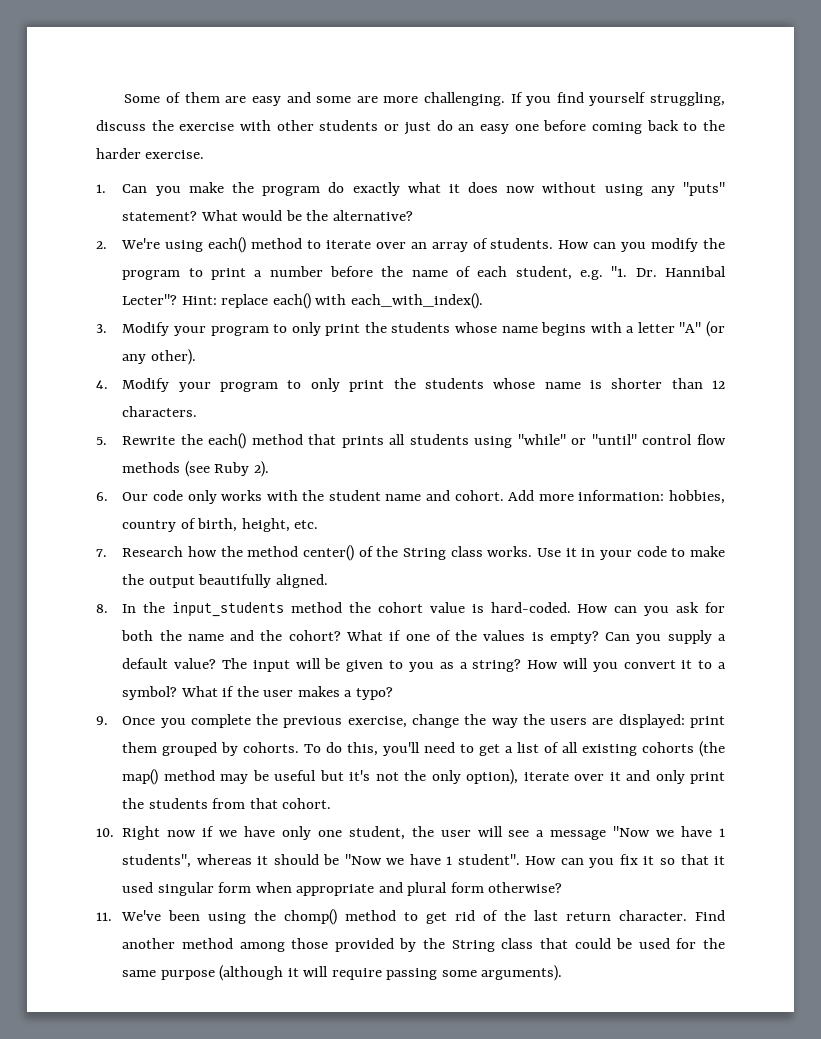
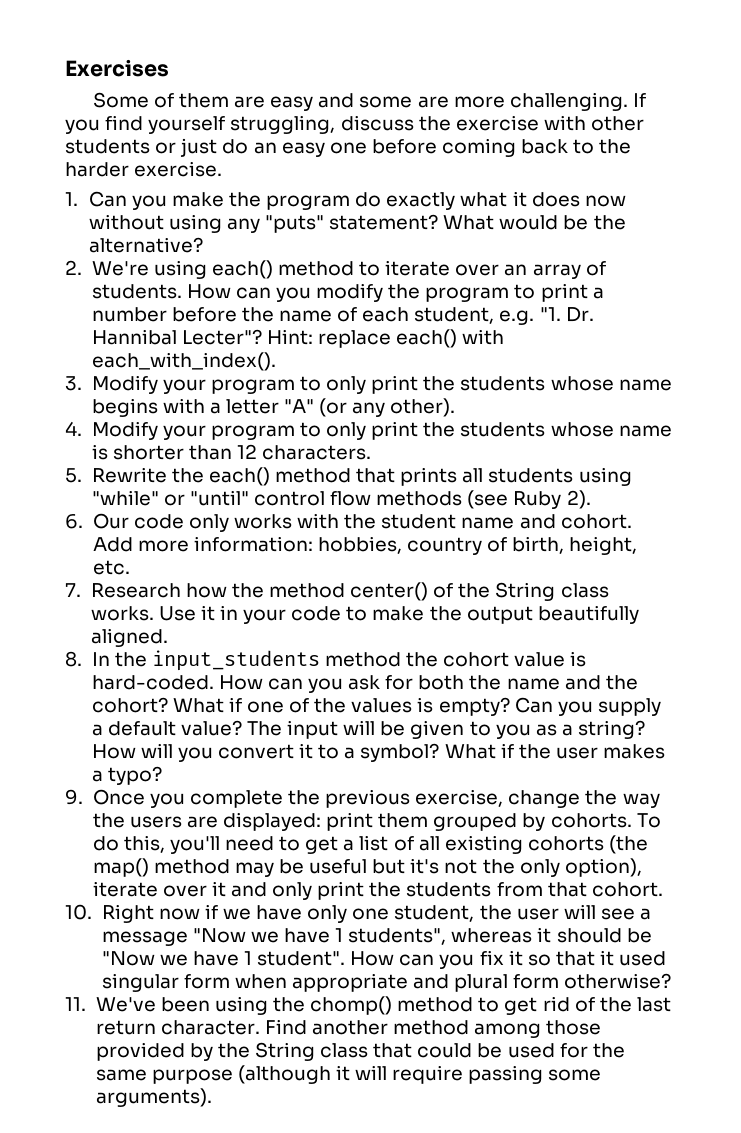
(124, 98) none -> [65,59,169,77] Exercises //

